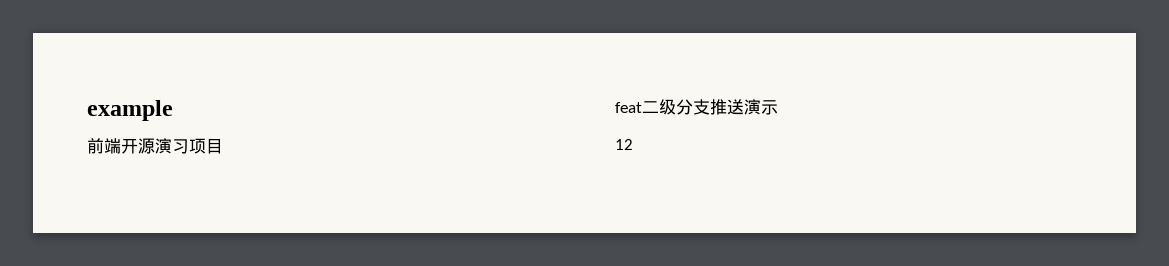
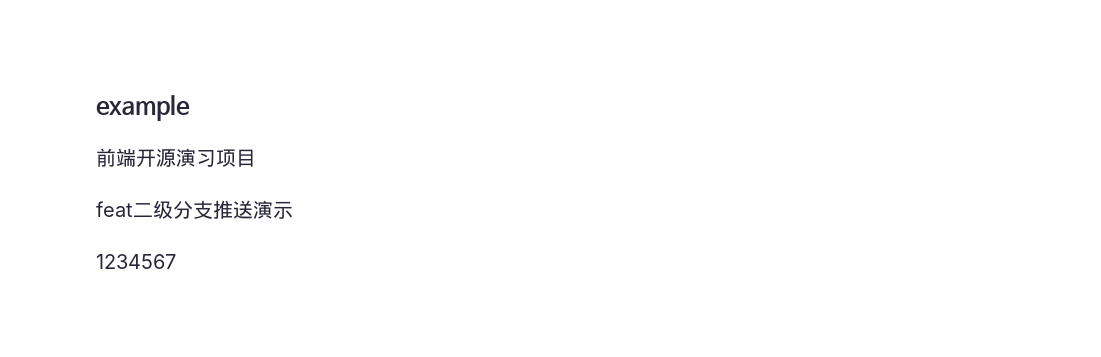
[615,139,633,150] 12 -> [96,254,176,269] 1234567

